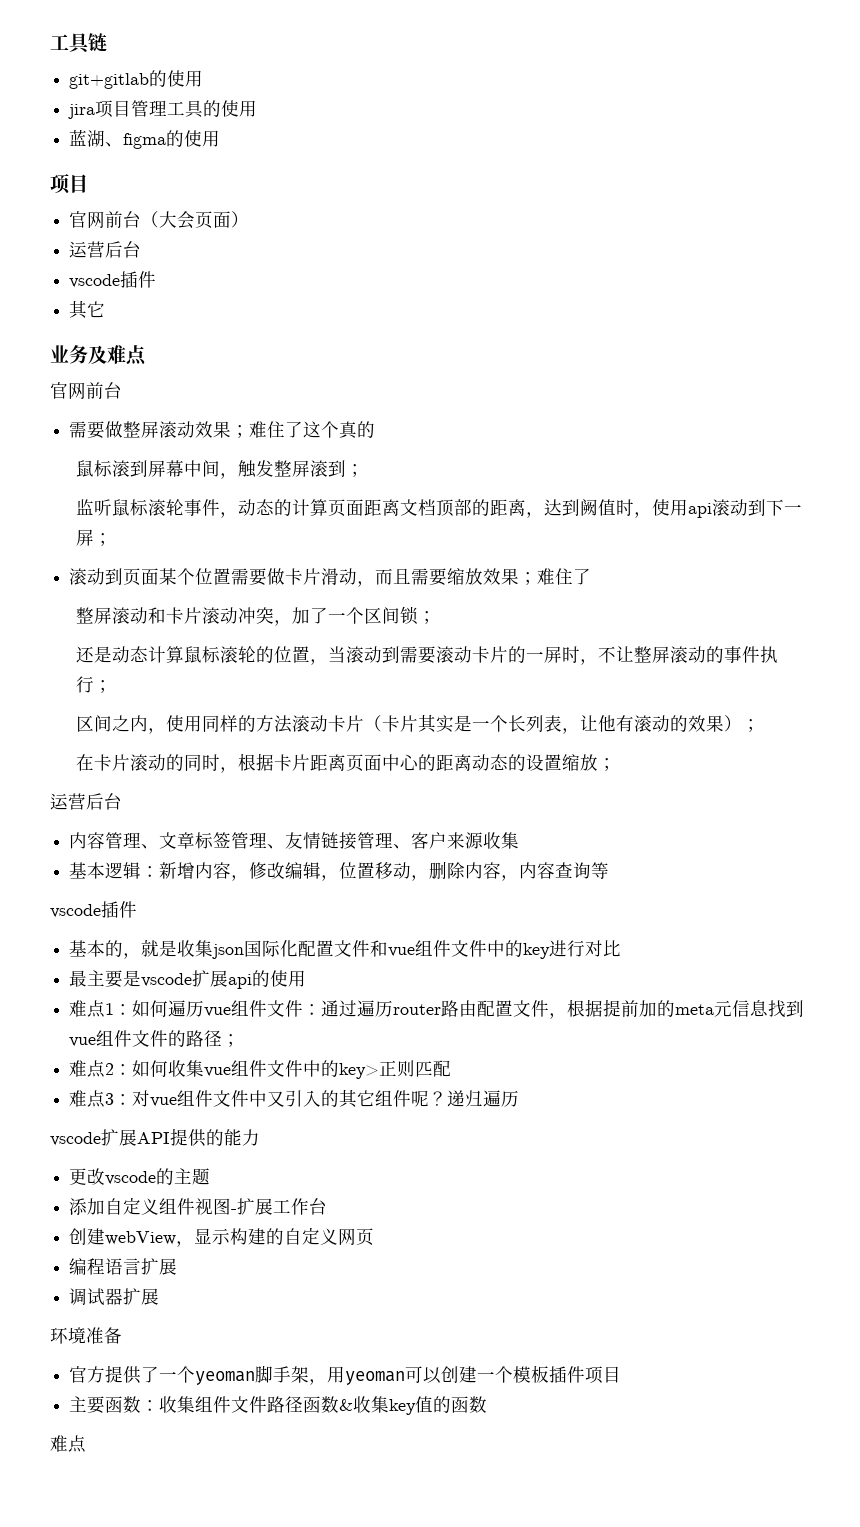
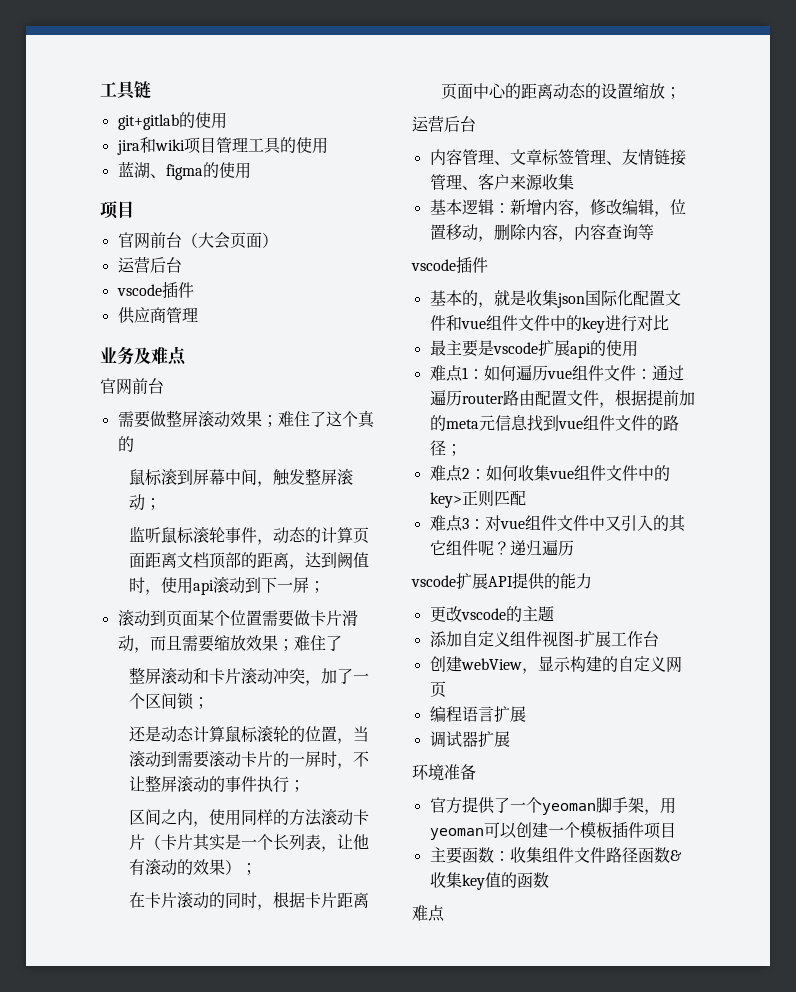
(96, 111) none -> [139,137,185,153] 和wiki
[69,300,106,319] 其它 -> [117,307,198,324] 供应商管理
[327,460,346,477] 到 -> [128,494,145,511] 动

